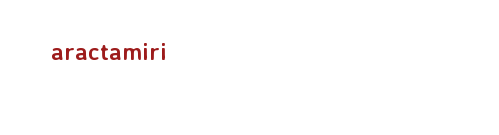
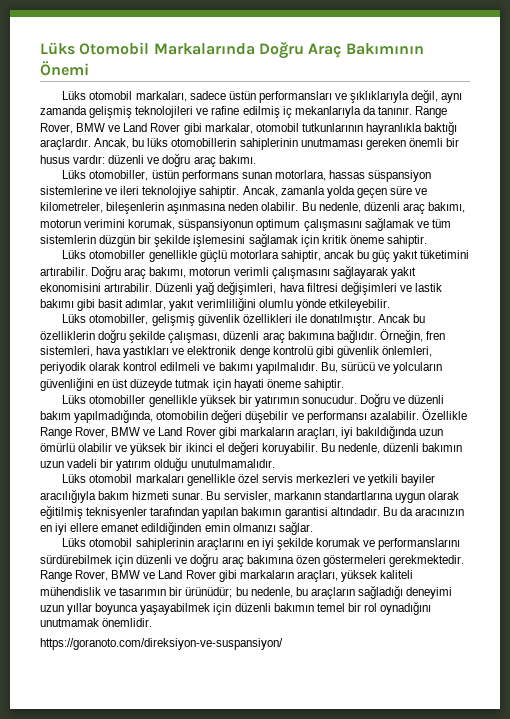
[51,43,167,60] aractamiri -> [40,42,424,59] [40,61,89,76] [62,89,463,103] [40,106,448,118] [40,121,458,135] [40,138,459,150] [40,153,256,167] [62,170,432,182] [40,186,428,198] [40,202,465,214] [40,217,451,231] [40,233,427,247] [62,250,470,262] [40,265,416,279] [40,281,442,295] [40,297,390,311] [62,314,426,326] [40,329,445,343] [40,346,432,358] [40,362,443,374] [40,377,344,391] [62,393,445,407] [40,409,467,423] [40,425,444,439] [40,441,463,455] [40,457,275,471] [62,474,436,486] [40,489,459,503] [40,505,464,519] [40,521,313,535] [62,538,461,550] [40,553,464,567] [40,570,414,582] [40,585,453,599] [40,601,432,615] [40,618,153,627] [40,638,283,650] Lüks Otomobil Markalarında Doğru Araç Bakımının Önemi // Lüks otomobil markaları, sadece üstün performansları ve şıklıklarıyla değil, aynı zamanda gelişmiş teknolojileri ve rafine edilmiş iç mekanlarıyla da tanınır. Range Rover, BMW ve Land Rover gibi markalar, otomobil tutkunlarının hayranlıkla baktığı araçlardır. Ancak, bu lüks otomobillerin sahiplerinin unutmaması gereken önemli bir husus vardır: düzenli ve doğru araç bakımı. // Lüks otomobiller, üstün performans sunan motorlara, hassas süspansiyon sistemlerine ve ileri teknolojiye sahiptir. Ancak, zamanla yolda geçen süre ve kilometreler, bileşenlerin aşınmasına neden olabilir. Bu nedenle, düzenli araç bakımı, motorun verimini korumak, süspansiyonun optimum çalışmasını sağlamak ve tüm sistemlerin düzgün bir şekilde işlemesini sağlamak için kritik öneme sahiptir. // Lüks otomobiller genellikle güçlü motorlara sahiptir, ancak bu güç yakıt tüketimini artırabilir. Doğru araç bakımı, motorun verimli çalışmasını sağlayarak yakıt ekonomisini artırabilir. Düzenli yağ değişimleri, hava filtresi değişimleri ve lastik bakımı gibi basit adımlar, yakıt verimliliğini olumlu yönde etkileyebilir. // Lüks otomobiller, gelişmiş güvenlik özellikleri ile donatılmıştır. Ancak bu özelliklerin doğru şekilde çalışması, düzenli araç bakımına bağlıdır. Örneğin, fren sistemleri, hava yastıkları ve elektronik denge kontrolü gibi güvenlik önlemleri, periyodik olarak kontrol edilmeli ve bakımı yapılmalıdır. Bu, sürücü ve yolcuların güvenliğini en üst düzeyde tutmak için hayati öneme sahiptir. // Lüks otomobiller genellikle yüksek bir yatırımın sonucudur. Doğru ve düzenli bakım yapılmadığında, otomobilin değeri düşebilir ve performansı azalabilir. Özellikle Range Rover, BMW ve Land Rover gibi markaların araçları, iyi bakıldığında uzun ömürlü olabilir ve yüksek bir ikinci el değeri koruyabilir. Bu nedenle, düzenli bakımın uzun vadeli bir yatırım olduğu unutulmamalıdır. // Lüks otomobil markaları genellikle özel servis merkezleri ve yetkili bayiler aracılığıyla bakım hizmeti sunar. Bu servisler, markanın standartlarına uygun olarak eğitilmiş teknisyenler tarafından yapılan bakımın garantisi altındadır. Bu da aracınızın en iyi ellere emanet edildiğinden emin olmanızı sağlar. // Lüks otomobil sahiplerinin araçlarını en iyi şekilde korumak ve performanslarını sürdürebilmek için düzenli ve doğru araç bakımına özen göstermeleri gerekmektedir. Range Rover, BMW ve Land Rover gibi markaların araçları, yüksek kaliteli mühendislik ve tasarımın bir ürünüdür; bu nedenle, bu araçların sağladığı deneyimi uzun yıllar boyunca yaşayabilmek için düzenli bakımın temel bir rol oynadığını unutmamak önemlidir. // https://goranoto.com/direksiyon-ve-suspansiyon/

